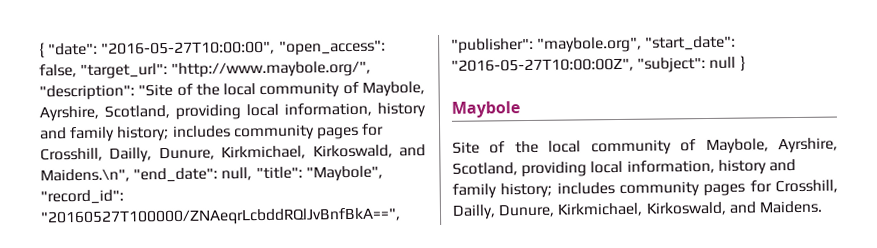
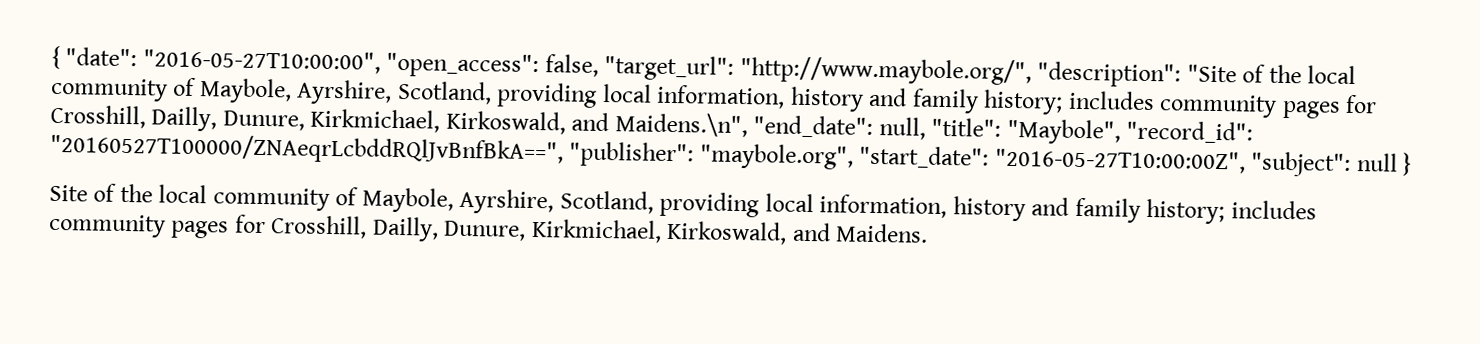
[451,101,520,118] // Maybole -> (1413, 164) none

